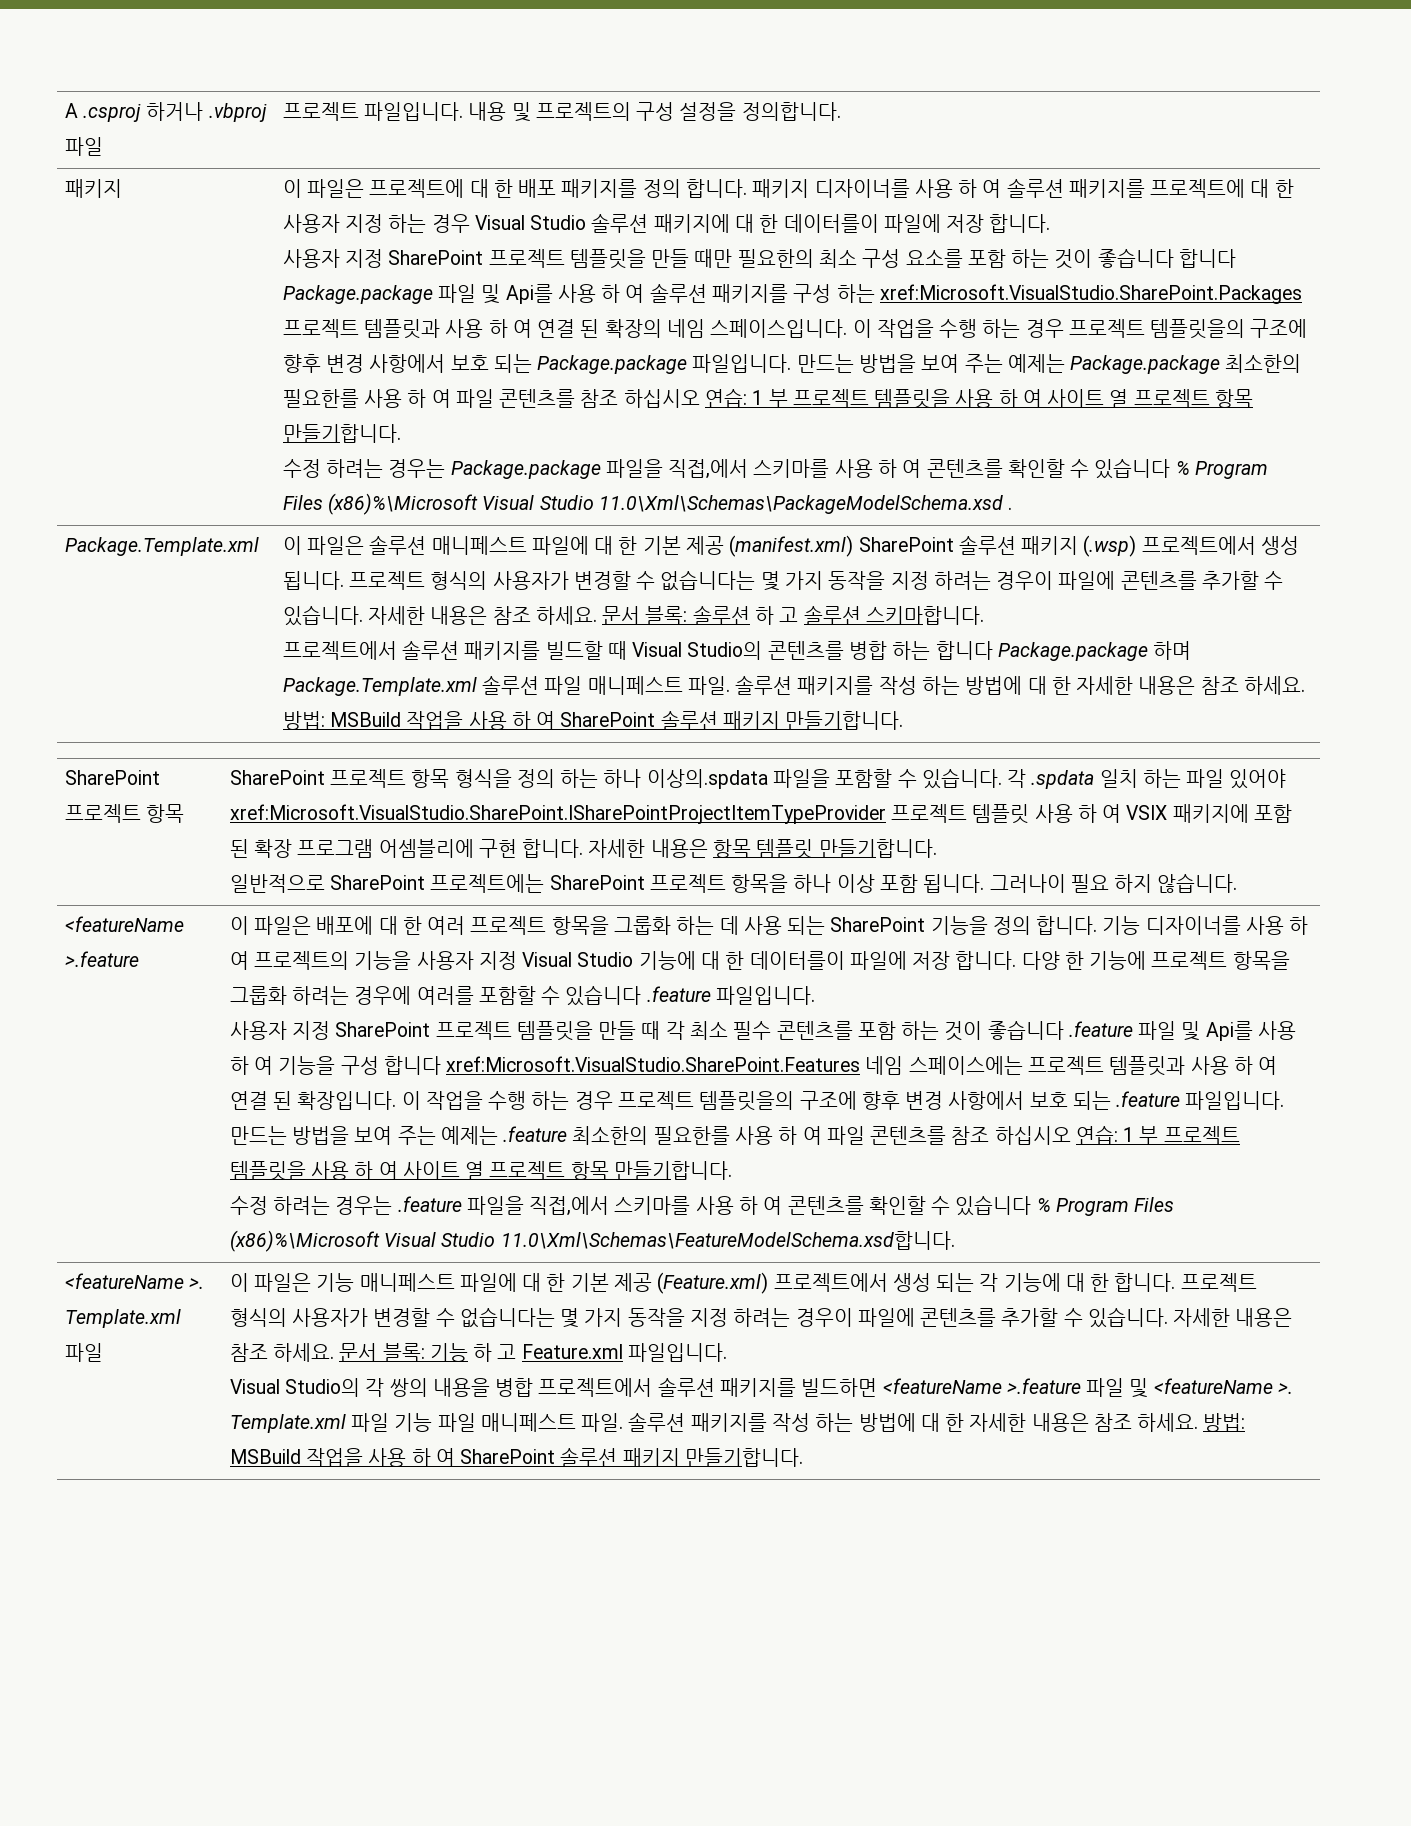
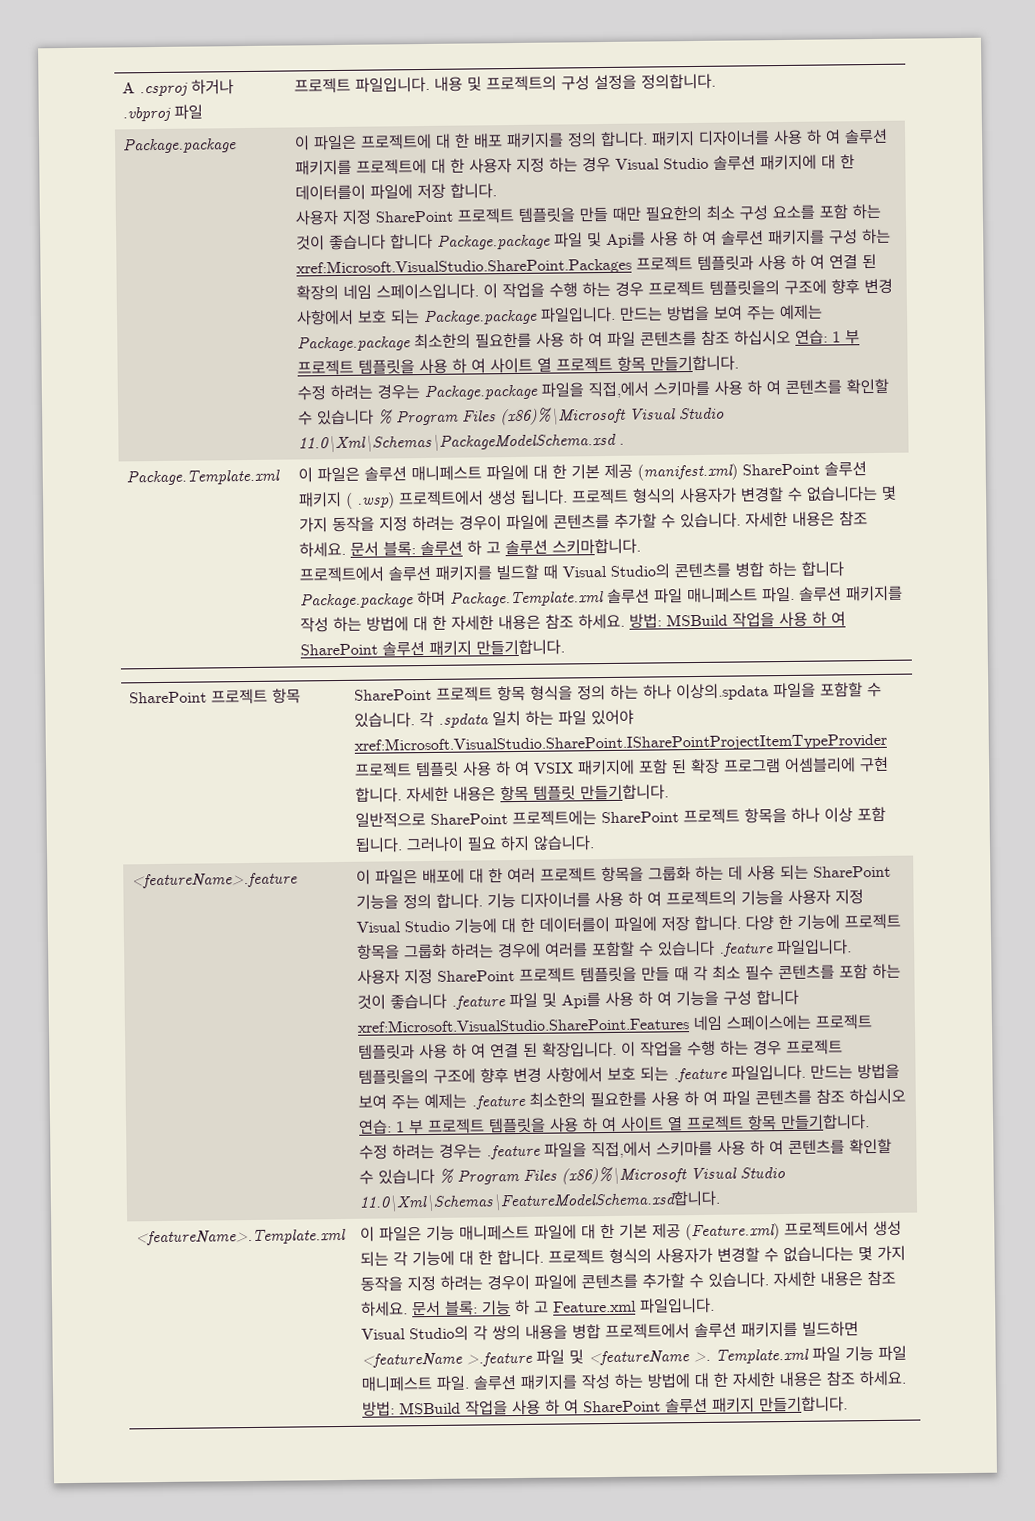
[64,179,122,198] 패키지 -> [122,137,237,154] Package.package
[1083,535,1137,557] (.wsp) -> [345,492,395,509] ( .wsp)
[64,916,184,932] [64,951,139,967] <featureName >.feature -> [130,872,298,889] <featureName>.feature
[64,1273,205,1289] [64,1309,181,1328] [64,1343,103,1362] <featureName >. Template.xml 파일 -> [134,1228,346,1246] <featureName>.Template.xml

